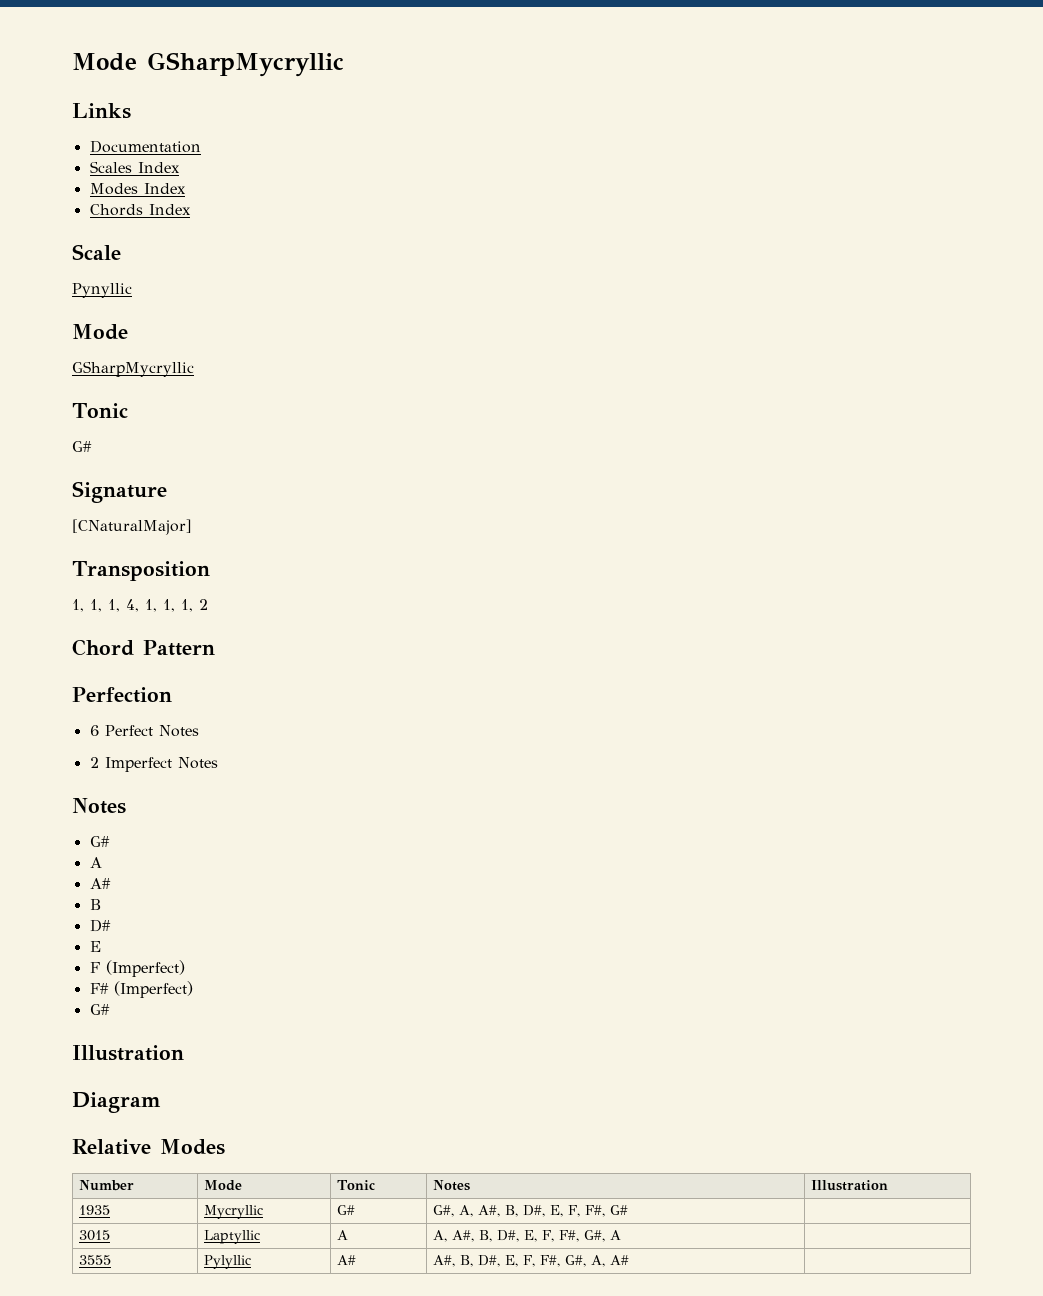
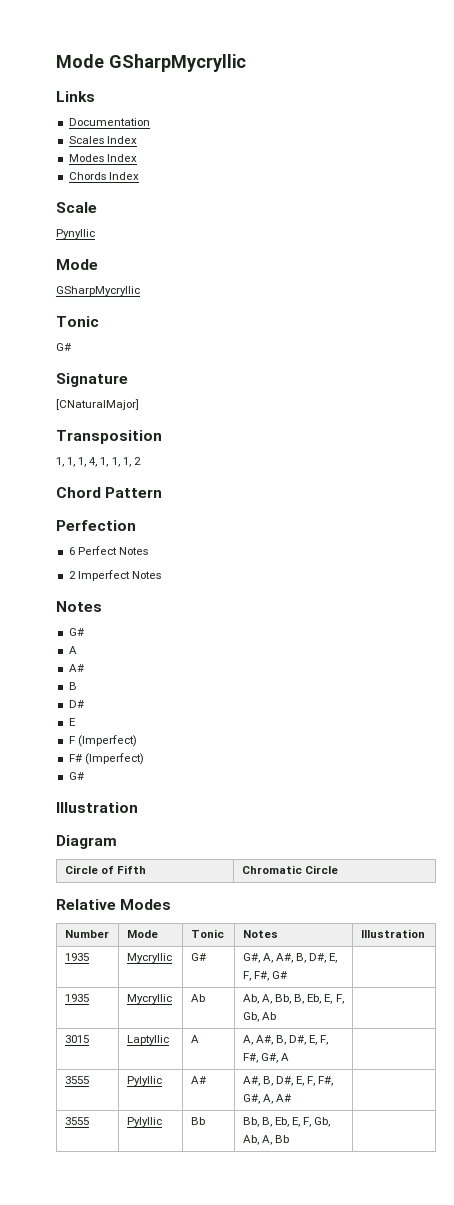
(161, 1102) none -> [64,865,147,874] [241,865,339,874] // Circle of Fifth | Chromatic Circle
(629, 1210) none -> [64,994,89,1002] [126,994,172,1004] [190,994,205,1002] [242,994,344,1004] [242,1012,277,1022] // 1935 | Mycryllic | Ab | Ab, A, Bb, B, Eb, E, F, Gb, Ab |
(630, 1260) none -> [64,1117,89,1125] [126,1117,162,1127] [190,1117,205,1125] [242,1117,331,1127] [242,1135,290,1145] // 3555 | Pylyllic | Bb | Bb, B, Eb, E, F, Gb, Ab, A, Bb |

